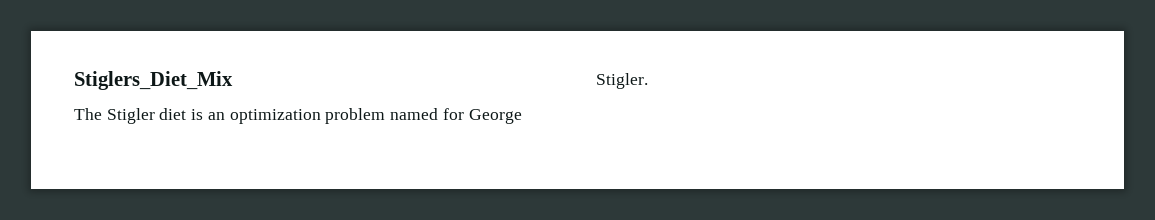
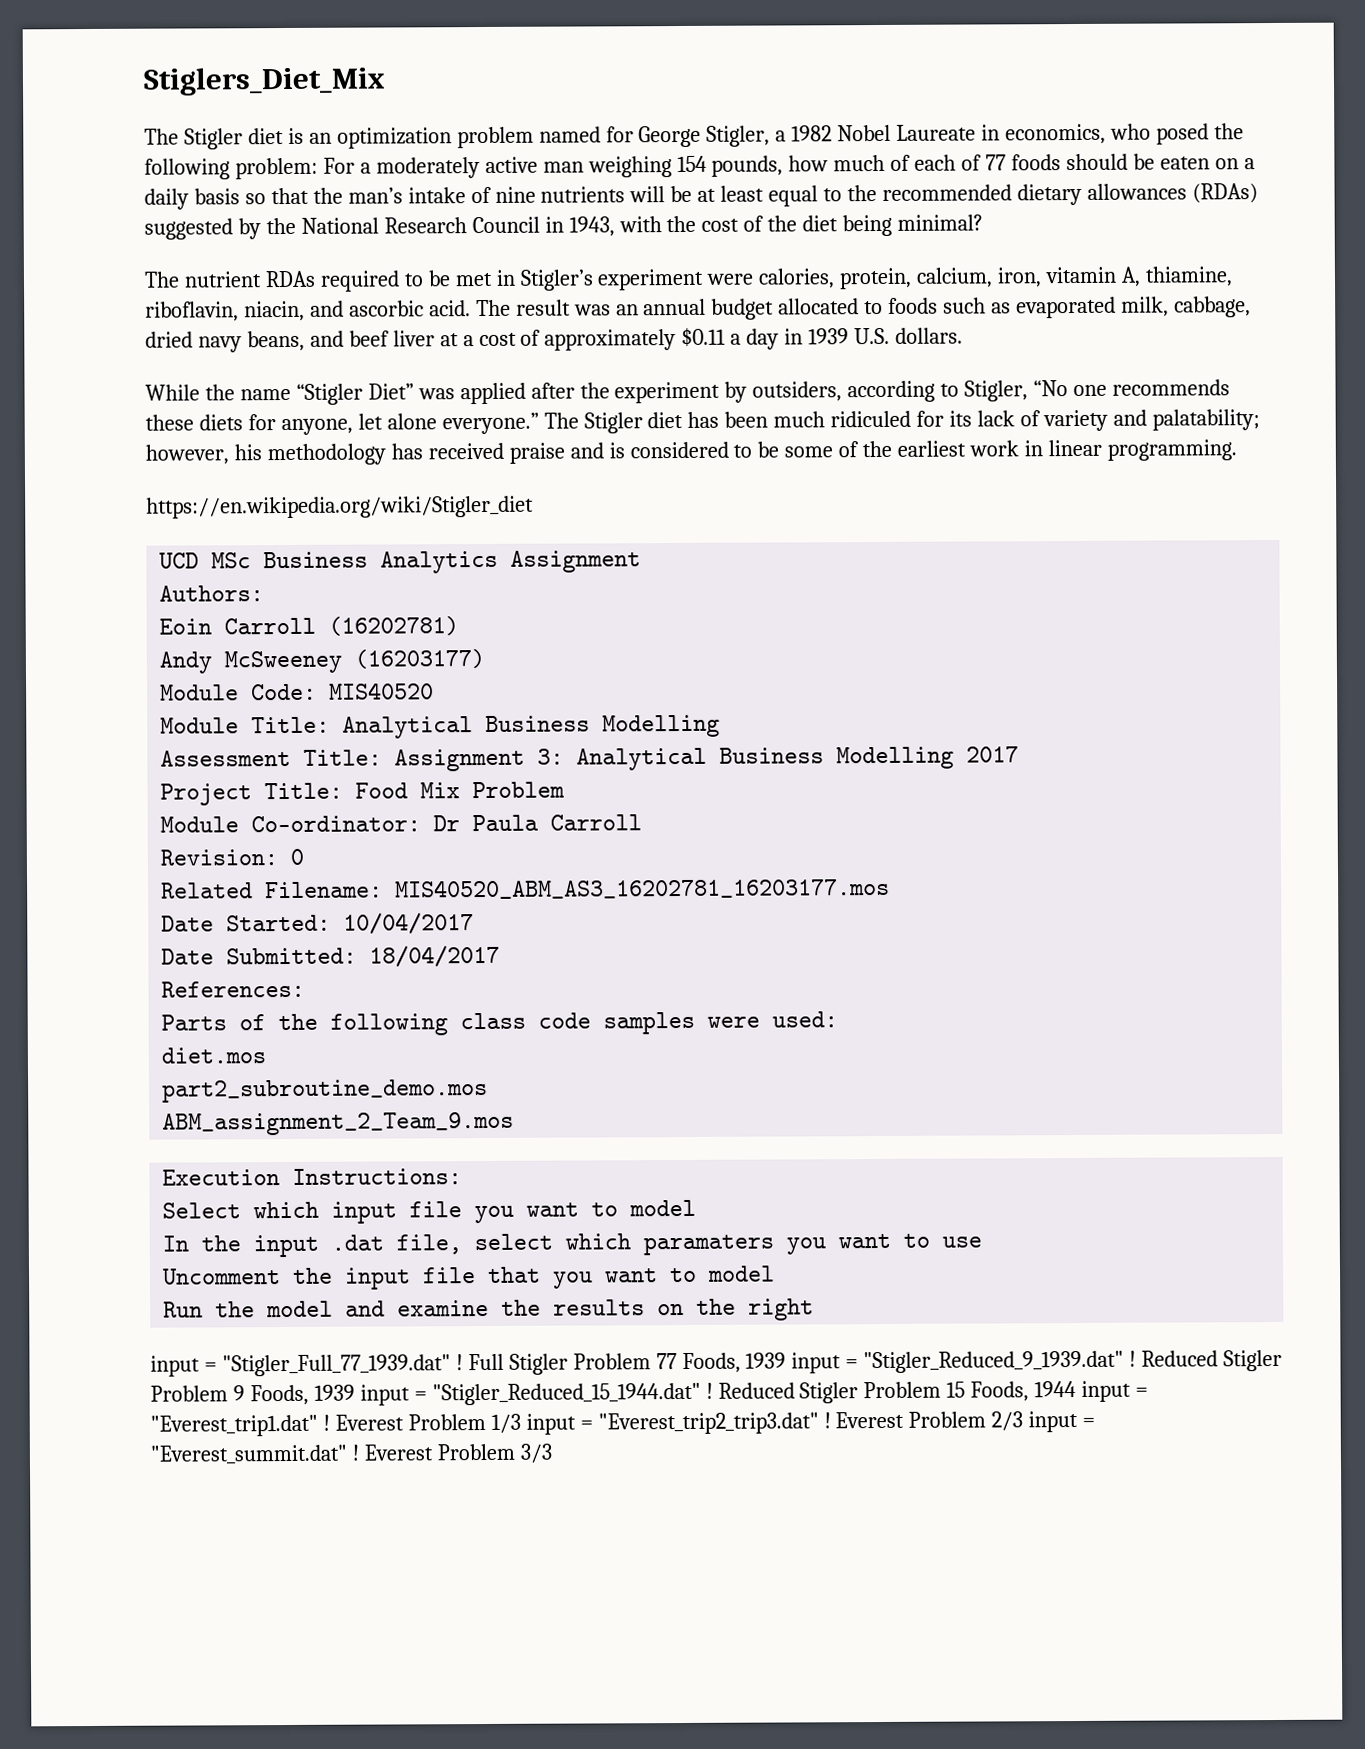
[596,73,648,89] Stigler. -> [706,123,1244,147] [144,153,1255,180] [144,183,1258,210] [144,214,984,240] [144,266,1233,292] [145,296,1251,322] [145,327,963,353] [145,379,1230,405] [145,409,1260,436] [145,439,1237,466] [146,495,534,519] [159,550,642,574] [159,585,265,602] [159,616,460,636] [159,648,486,674] [160,682,435,701] [160,714,721,739] [160,746,1020,772] [160,781,566,806] [160,814,643,833] [160,848,305,866] [161,877,891,900] [161,912,475,935] [161,944,501,968] [161,980,306,998] [161,1011,839,1036] [161,1047,267,1064] [162,1078,489,1103] [162,1111,515,1136] [162,1168,463,1186] [162,1199,697,1224] [162,1233,983,1258] [162,1265,776,1290] [163,1298,815,1321] [150,1349,1283,1377] [150,1380,1149,1406] [150,1411,1096,1437] [150,1443,552,1465] Stigler, a 1982 Nobel Laureate in economics, who posed the following problem: For a moderately active man weighing 154 pounds, how much of each of 77 foods should be eaten on a daily basis so that the man’s intake of nine nutrients will be at least equal to the recommended dietary allowances (RDAs) suggested by the National Research Council in 1943, with the cost of the diet being minimal? // The nutrient RDAs required to be met in Stigler’s experiment were calories, protein, calcium, iron, vitamin A, thiamine, riboflavin, niacin, and ascorbic acid. The result was an annual budget allocated to foods such as evaporated milk, cabbage, dried navy beans, and beef liver at a cost of approximately $0.11 a day in 1939 U.S. dollars. // While the name “Stigler Diet” was applied after the experiment by outsiders, according to Stigler, “No one recommends these diets for anyone, let alone everyone.” The Stigler diet has been much ridiculed for its lack of variety and palatability; however, his methodology has received praise and is considered to be some of the earliest work in linear programming. // https://en.wikipedia.org/wiki/Stigler_diet // UCD MSc Business Analytics Assignment // Authors: // Eoin Carroll (16202781) // Andy McSweeney (16203177) // Module Code: MIS40520 // Module Title: Analytical Business Modelling // Assessment Title: Assignment 3: Analytical Business Modelling 2017 // Project Title: Food Mix Problem // Module Co-ordinator: Dr Paula Carroll // Revision: 0 // Related Filename: MIS40520_ABM_AS3_16202781_16203177.mos // Date Started: 10/04/2017 // Date Submitted: 18/04/2017 // References: // Parts of the following class code samples were used: // diet.mos // part2_subroutine_demo.mos // ABM_assignment_2_Team_9.mos // Execution Instructions: // Select which input file you want to model // In the input .dat file, select which paramaters you want to use // Uncomment the input file that you want to model // Run the model and examine the results on the right // input = "Stigler_Full_77_1939.dat" ! Full Stigler Problem 77 Foods, 1939 input = "Stigler_Reduced_9_1939.dat" ! Reduced Stigler Problem 9 Foods, 1939 input = "Stigler_Reduced_15_1944.dat" ! Reduced Stigler Problem 15 Foods, 1944 input = "Everest_trip1.dat" ! Everest Problem 1/3 input = "Everest_trip2_trip3.dat" ! Everest Problem 2/3 input = "Everest_summit.dat" ! Everest Problem 3/3

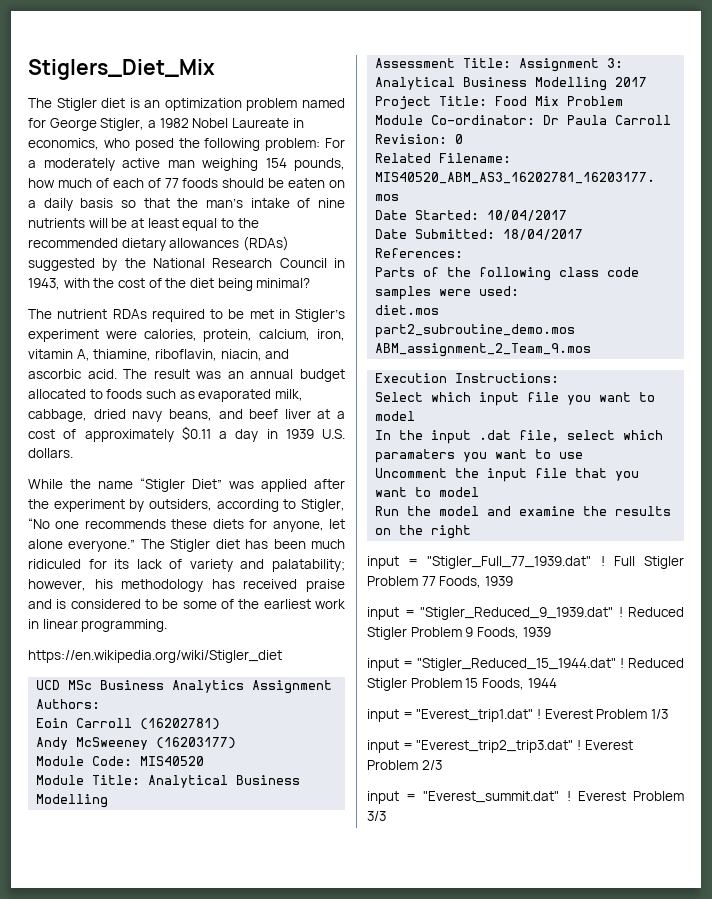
(787, 1360) none -> (513, 581) //
(355, 1392) none -> (551, 632) //
(1077, 1389) none -> (557, 683) //
(521, 1423) none -> (668, 714) //
(1024, 1421) none -> (442, 765) //

